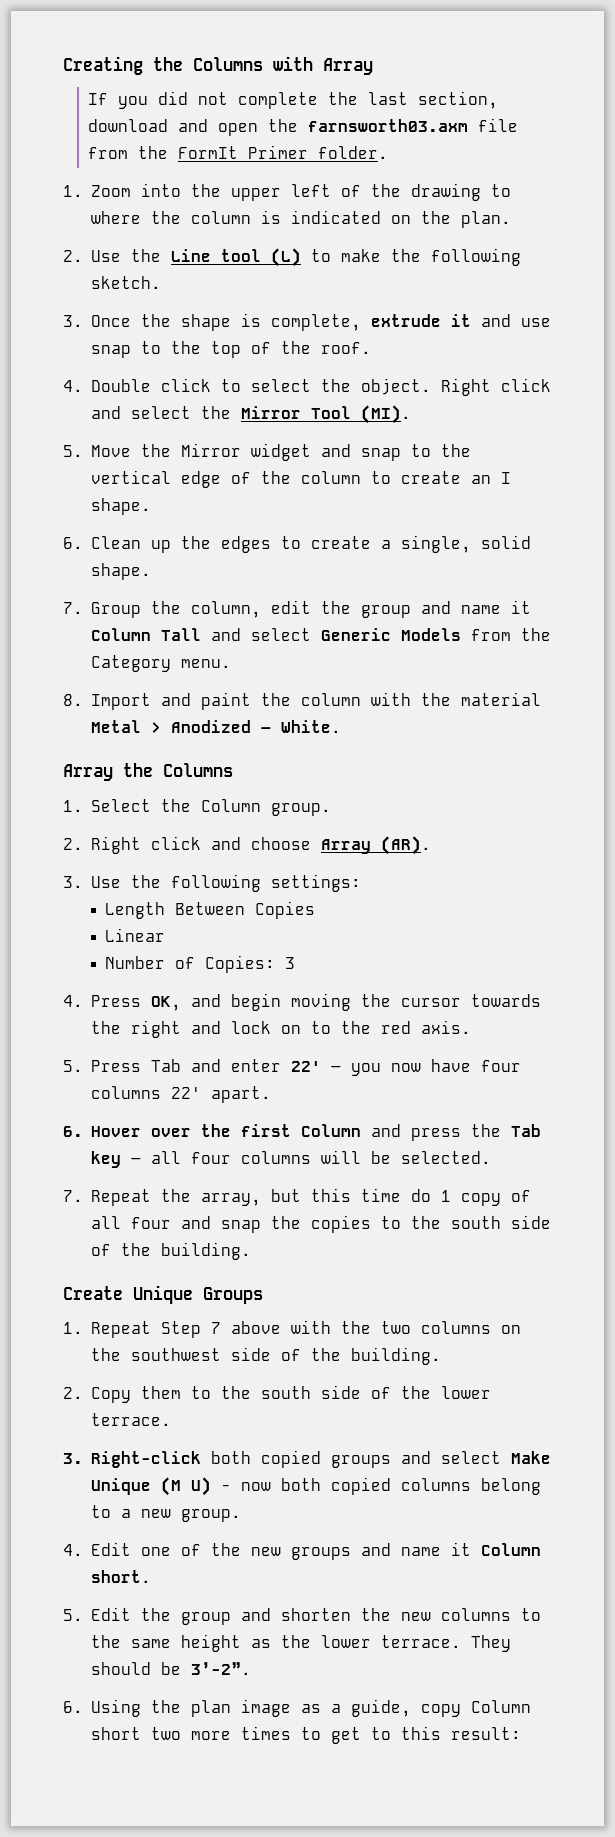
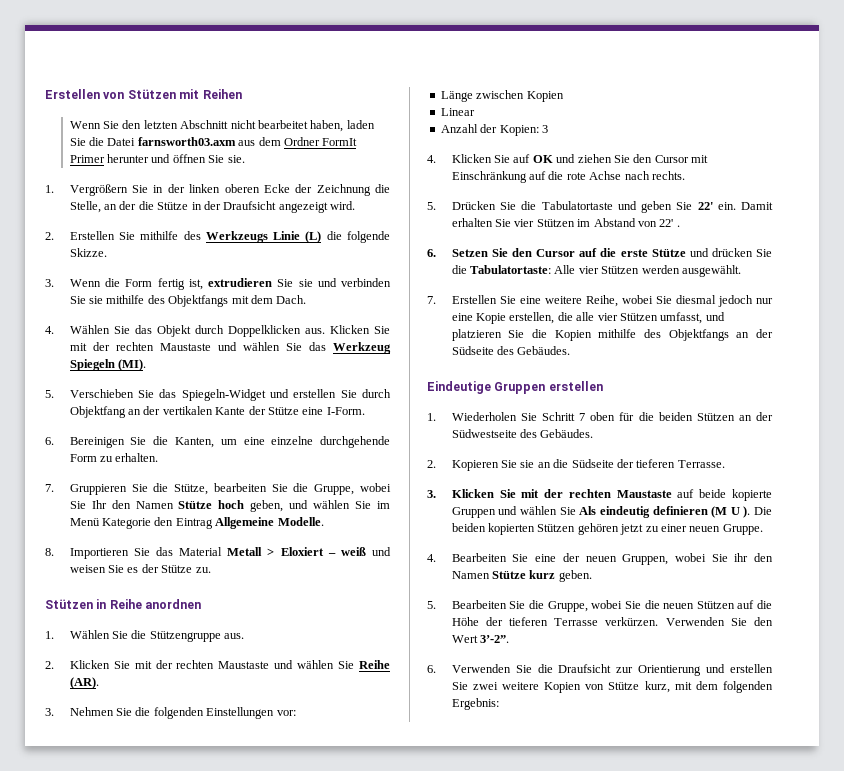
[63,56,373,75] [87,91,498,109] [87,118,518,136] [87,145,388,159] [63,183,511,201] [90,210,511,228] [63,248,521,267] [90,276,161,289] [63,313,551,331] [90,341,371,358] [63,378,551,396] [90,405,411,424] [63,443,471,461] [90,470,511,488] [90,498,151,515] [63,535,531,553] [90,563,151,580] [63,600,531,618] [90,628,551,641] [90,655,231,672] [63,692,541,710] [90,720,341,733] [63,763,233,781] [63,799,331,816] [63,836,431,855] [63,874,361,892] [104,901,315,919] [104,928,165,942] [104,955,295,973] [63,993,541,1011] [90,1020,471,1038] [63,1059,521,1076] [90,1086,271,1103] [63,1124,541,1141] [90,1150,491,1168] [63,1188,531,1206] [90,1215,551,1233] [90,1242,251,1260] [63,1285,263,1304] [63,1320,521,1338] [90,1347,441,1365] [63,1385,491,1403] [90,1413,171,1426] [63,1450,551,1468] [90,1477,541,1496] [90,1505,241,1522] [63,1542,541,1560] [90,1570,151,1583] [63,1607,541,1625] [90,1634,511,1652] [90,1662,251,1675] [63,1699,531,1717] [90,1726,521,1744] Creating the Columns with Array // If you did not complete the last section, download and open the farnsworth03.axm file from the FormIt Primer folder. // 1. Zoom into the upper left of the drawing to where the column is indicated on the plan. // 2. Use the Line tool (L) to make the following sketch. // 3. Once the shape is complete, extrude it and use snap to the top of the roof. // 4. Double click to select the object. Right click and select the Mirror Tool (MI). // 5. Move the Mirror widget and snap to the vertical edge of the column to create an I shape. // 6. Clean up the edges to create a single, solid shape. // 7. Group the column, edit the group and name it Column Tall and select Generic Models from the Category menu. // 8. Import and paint the column with the material Metal > Anodized – White. // Array the Columns // 1. Select the Column group. // 2. Right click and choose Array (AR). // 3. Use the following settings: // Length Between Copies // Linear // Number of Copies: 3 // 4. Press OK, and begin moving the cursor towards the right and lock on to the red axis. // 5. Press Tab and enter 22' – you now have four columns 22' apart. // 6. Hover over the first Column and press the Tab key – all four columns will be selected. // 7. Repeat the array, but this time do 1 copy of all four and snap the copies to the south side of the building. // Create Unique Groups // 1. Repeat Step 7 above with the two columns on the southwest side of the building. // 2. Copy them to the south side of the lower terrace. // 3. Right-click both copied groups and select Make Unique (M U) - now both copied columns belong to a new group. // 4. Edit one of the new groups and name it Column short. // 5. Edit the group and shorten the new columns to the same height as the lower terrace. They should be 3’-2”. // 6. Using the plan image as a guide, copy Column short two more times to get to this result: -> [45,89,242,99] [69,120,375,132] [69,137,358,146] [69,154,245,163] [45,184,390,196] [69,201,356,213] [45,231,390,243] [69,248,107,257] [45,278,391,290] [69,295,307,307] [45,325,390,337] [69,342,391,354] [69,359,147,371] [45,389,391,401] [69,406,365,418] [45,436,390,448] [69,453,159,462] [45,483,391,495] [69,500,390,512] [69,517,324,529] [45,547,392,559] [69,564,211,573] [45,599,202,609] [45,630,245,642] [45,660,390,669] [69,677,99,689] [45,707,296,719] [440,90,564,102] [440,108,475,116] [440,124,548,136] [427,154,709,163] [451,171,685,183] [427,201,773,213] [451,218,680,227] [427,248,772,257] [451,265,741,277] [427,295,773,307] [451,312,725,324] [451,329,773,341] [451,346,571,355] [427,381,603,394] [427,412,773,421] [451,429,594,438] [427,459,725,471] [427,489,772,501] [451,506,772,518] [451,523,763,535] [427,553,773,565] [451,570,592,582] [427,600,772,612] [451,617,773,626] [451,635,510,643] [427,664,773,676] [451,681,773,693] [451,698,499,710] Erstellen von Stützen mit Reihen // Wenn Sie den letzten Abschnitt nicht bearbeitet haben, laden Sie die Datei farnsworth03.axm aus dem Ordner FormIt Primer herunter und öffnen Sie sie. // 1. Vergrößern Sie in der linken oberen Ecke der Zeichnung die Stelle, an der die Stütze in der Draufsicht angezeigt wird. // 2. Erstellen Sie mithilfe des Werkzeugs Linie (L) die folgende Skizze. // 3. Wenn die Form fertig ist, extrudieren Sie sie und verbinden Sie sie mithilfe des Objektfangs mit dem Dach. // 4. Wählen Sie das Objekt durch Doppelklicken aus. Klicken Sie mit der rechten Maustaste und wählen Sie das Werkzeug Spiegeln (MI). // 5. Verschieben Sie das Spiegeln-Widget und erstellen Sie durch Objektfang an der vertikalen Kante der Stütze eine I-Form. // 6. Bereinigen Sie die Kanten, um eine einzelne durchgehende Form zu erhalten. // 7. Gruppieren Sie die Stütze, bearbeiten Sie die Gruppe, wobei Sie Ihr den Namen Stütze hoch geben, und wählen Sie im Menü Kategorie den Eintrag Allgemeine Modelle. // 8. Importieren Sie das Material Metall > Eloxiert – weiß und weisen Sie es der Stütze zu. // Stützen in Reihe anordnen // 1. Wählen Sie die Stützengruppe aus. // 2. Klicken Sie mit der rechten Maustaste und wählen Sie Reihe (AR). // 3. Nehmen Sie die folgenden Einstellungen vor: // Länge zwischen Kopien // Linear // Anzahl der Kopien: 3 // 4. Klicken Sie auf OK und ziehen Sie den Cursor mit Einschränkung auf die rote Achse nach rechts. // 5. Drücken Sie die Tabulatortaste und geben Sie 22' ein. Damit erhalten Sie vier Stützen im Abstand von 22' . // 6. Setzen Sie den Cursor auf die erste Stütze und drücken Sie die Tabulatortaste: Alle vier Stützen werden ausgewählt. // 7. Erstellen Sie eine weitere Reihe, wobei Sie diesmal jedoch nur eine Kopie erstellen, die alle vier Stützen umfasst, und platzieren Sie die Kopien mithilfe des Objektfangs an der Südseite des Gebäudes. // Eindeutige Gruppen erstellen // 1. Wiederholen Sie Schritt 7 oben für die beiden Stützen an der Südwestseite des Gebäudes. // 2. Kopieren Sie sie an die Südseite der tieferen Terrasse. // 3. Klicken Sie mit der rechten Maustaste auf beide kopierte Gruppen und wählen Sie Als eindeutig definieren (M U ). Die beiden kopierten Stützen gehören jetzt zu einer neuen Gruppe. // 4. Bearbeiten Sie eine der neuen Gruppen, wobei Sie ihr den Namen Stütze kurz geben. // 5. Bearbeiten Sie die Gruppe, wobei Sie die neuen Stützen auf die Höhe der tieferen Terrasse verkürzen. Verwenden Sie den Wert 3’-2”. // 6. Verwenden Sie die Draufsicht zur Orientierung und erstellen Sie zwei weitere Kopien von Stütze kurz, mit dem folgenden Ergebnis:

